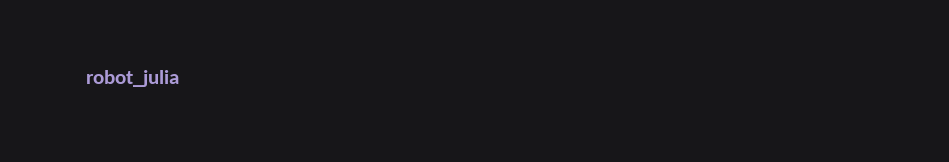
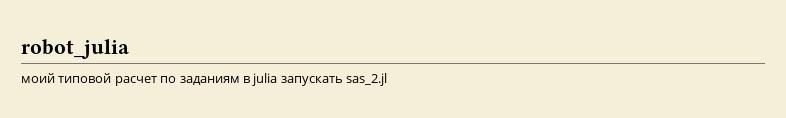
(179, 78) none -> [21,73,387,86] // моий типовой расчет по заданиям в julia запускать sas_2.jl

